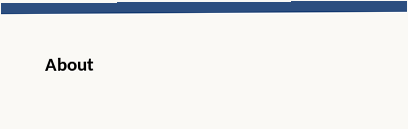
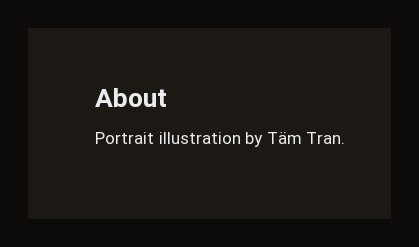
(95, 64) none -> [95,132,346,147] // Portrait illustration by Täm Tran.

